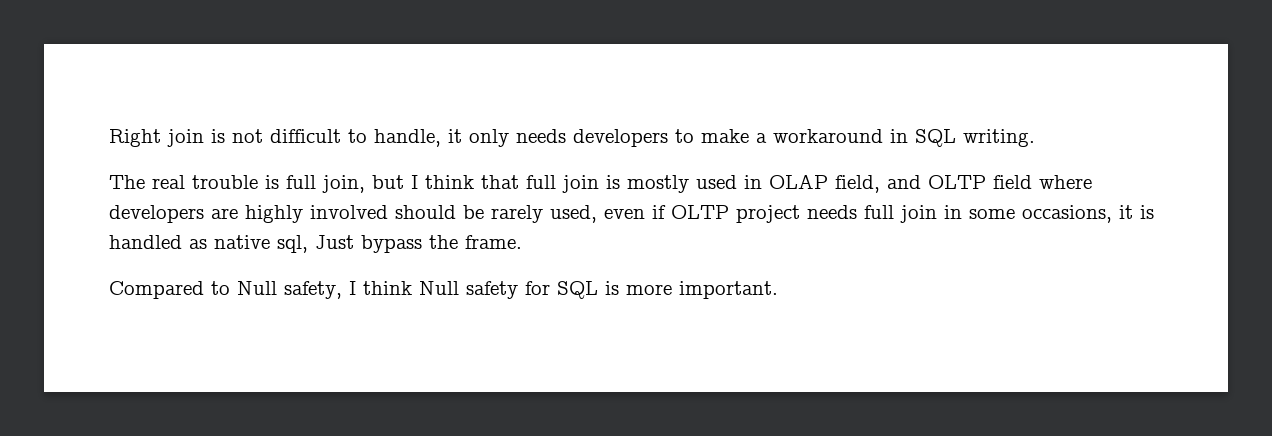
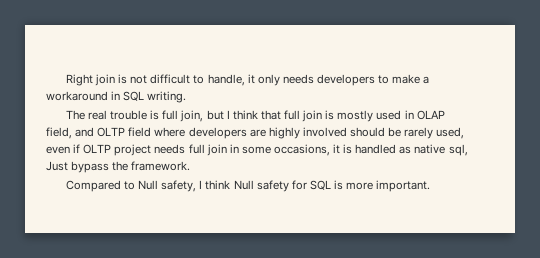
[465,235,522,249] frame. -> [131,161,191,171] framework.

